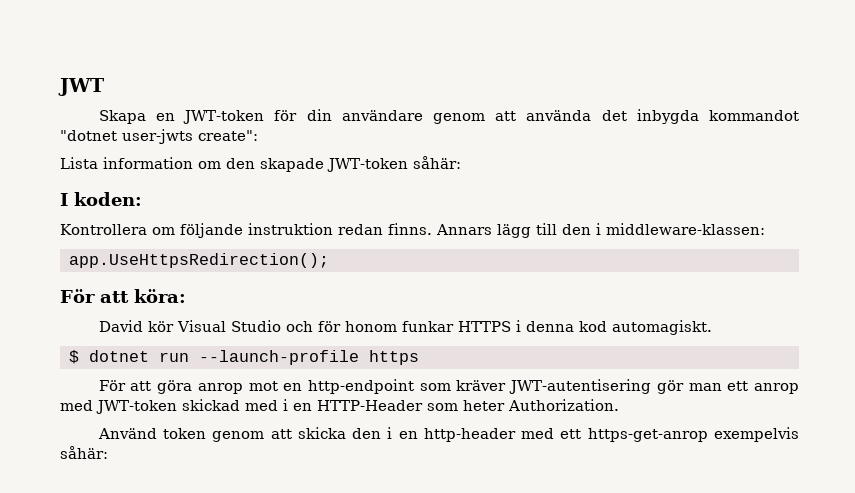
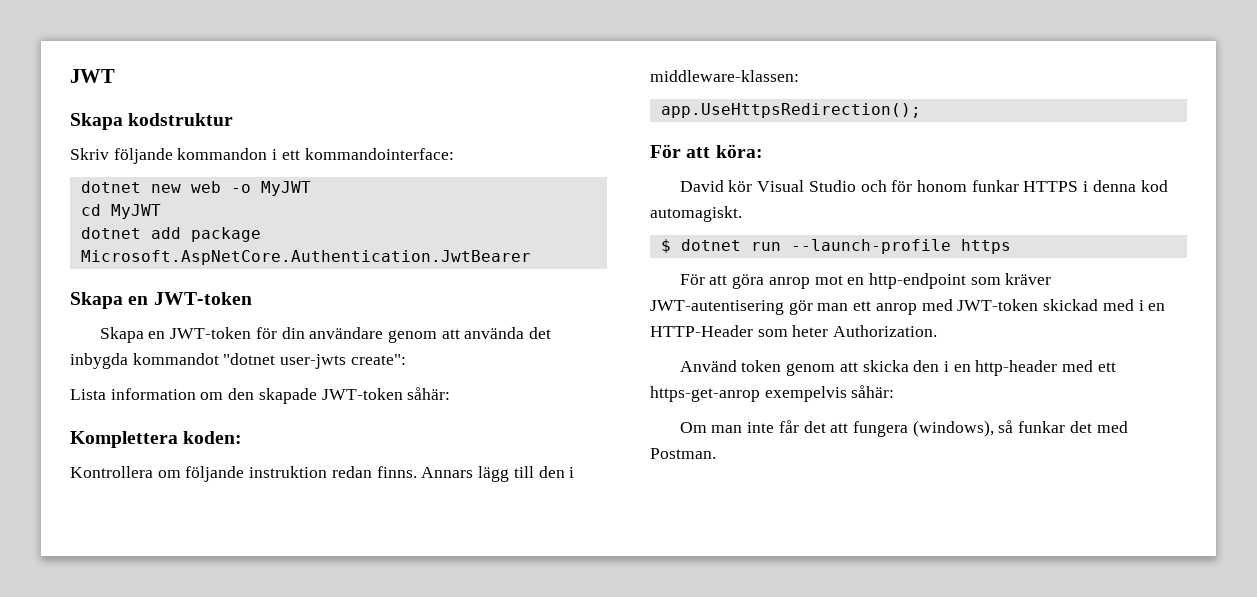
(104, 87) none -> [70,113,234,130] [70,148,454,164] [80,181,311,196] [80,204,161,219] [80,227,261,242] [80,250,531,265] [70,292,252,309] // Skapa kodstruktur // Skriv följande kommandon i ett kommandointerface: // dotnet new web -o MyJWT // cd MyJWT // dotnet add package Microsoft.AspNetCore.Authentication.JwtBearer // Skapa en JWT-token
[60,193,68,206] I -> [70,431,178,448] Komplettera
(108, 452) none -> [679,420,1128,437] [650,448,716,459] // Om man inte får det att fungera (windows), så funkar det med Postman.

